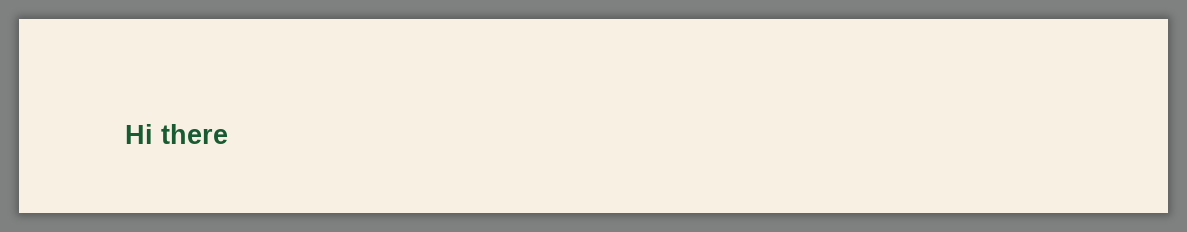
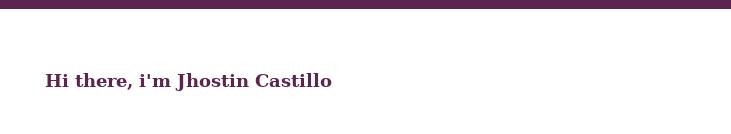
[161,124,228,144] there -> [75,73,332,91] there, i'm Jhostin Castillo

